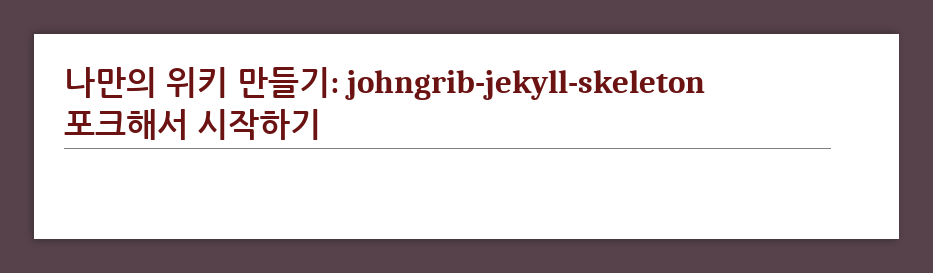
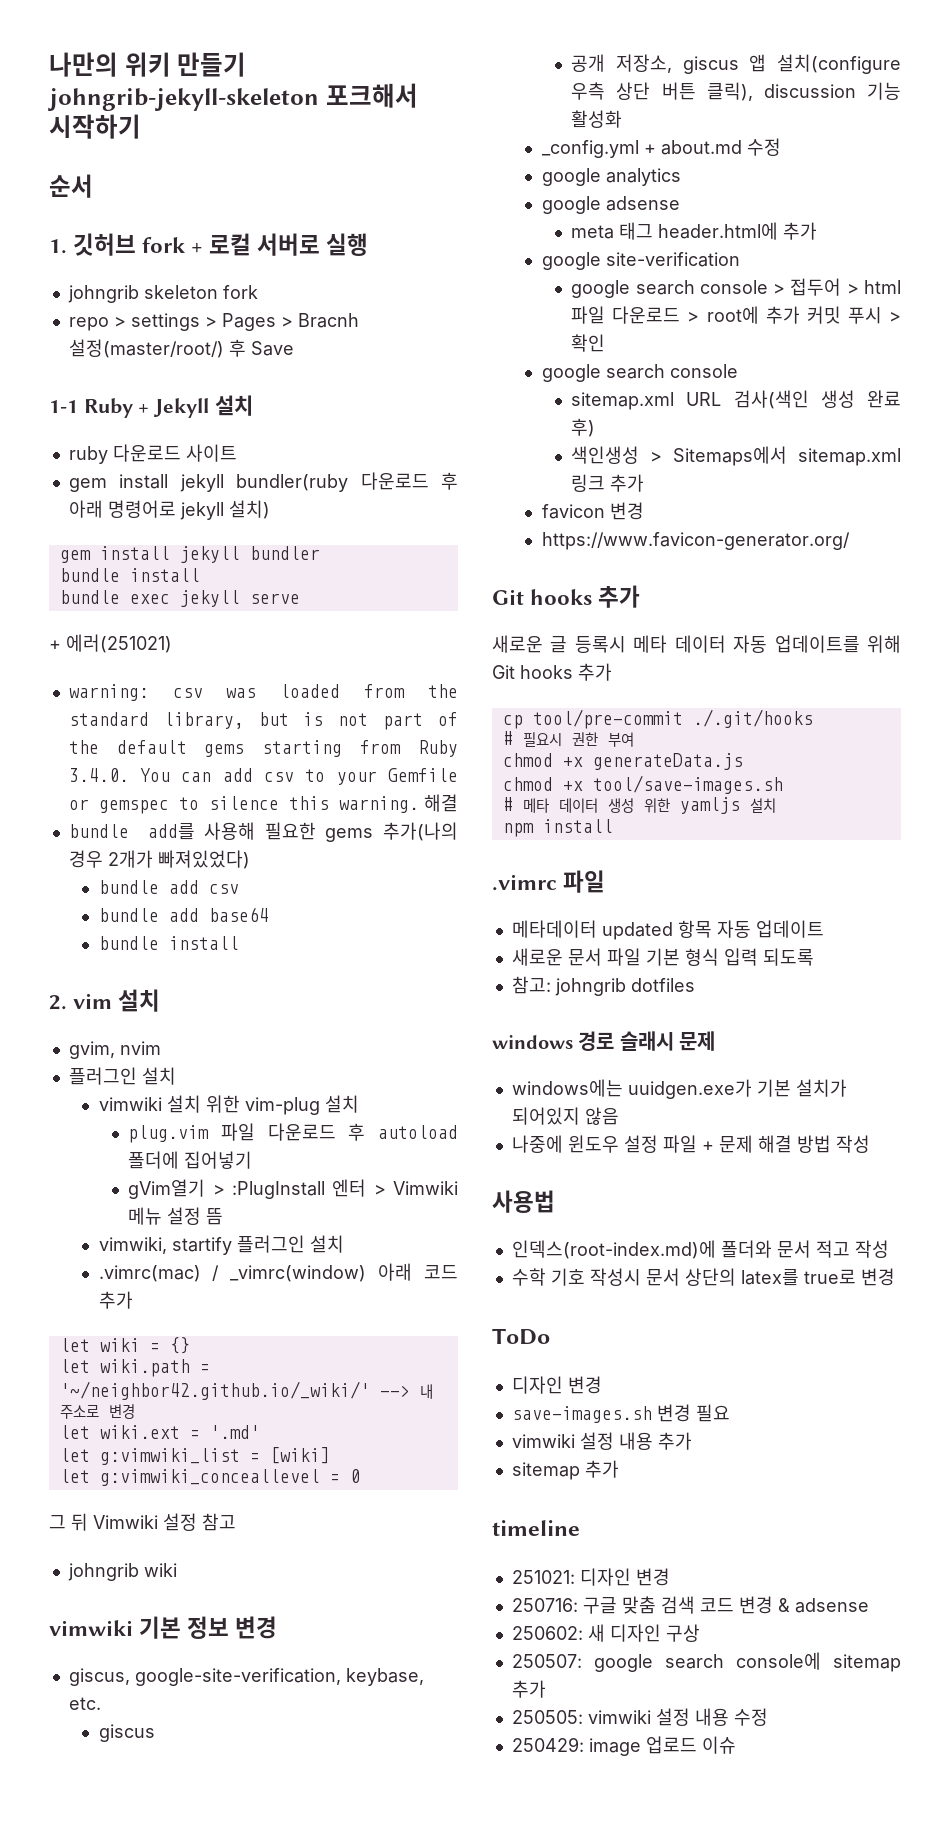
[236,67,339,98] 만들기: -> [177,52,247,77] 만들기
(321, 124) none -> [49,174,93,198] [49,233,369,256] [67,285,258,303] [68,313,359,331] [68,339,294,358] [49,395,253,418] [68,444,237,464] [68,472,458,492] [68,500,270,520] [59,546,320,563] [59,568,200,582] [59,590,300,607] [49,634,172,653] [68,684,458,701] [68,712,458,730] [68,740,458,757] [68,768,458,785] [68,794,458,814] [68,822,458,842] [68,850,250,869] [98,880,239,894] [98,907,269,922] [98,936,239,950] [49,989,161,1012] [68,1041,161,1059] [68,1067,176,1085] [98,1095,359,1115] [128,1123,458,1143] [128,1151,253,1169] [128,1179,459,1199] [128,1207,224,1225] [98,1235,344,1255] [98,1263,458,1282] [98,1291,133,1309] [59,1337,190,1354] [59,1359,210,1377] [59,1381,433,1400] [59,1404,135,1419] [59,1425,260,1439] [59,1447,330,1465] [59,1469,360,1486] [49,1513,236,1531] [67,1563,177,1581] [49,1616,278,1639] [68,1668,424,1686] [68,1697,101,1710] [98,1724,155,1742] [571,54,901,74] [571,82,901,101] [571,110,623,128] [541,138,781,158] [541,168,681,186] [541,196,680,214] [571,222,818,240] [541,252,740,270] [571,278,901,298] [571,306,901,324] [571,334,606,352] [541,364,738,382] [571,390,901,410] [571,418,596,437] [571,446,901,466] [571,474,645,492] [541,502,644,520] [541,532,850,550] [492,585,641,608] [492,635,901,653] [492,663,612,681] [502,709,813,729] [502,731,634,747] [502,753,743,770] [502,775,783,794] [502,797,776,814] [502,819,613,837] [492,870,606,893] [511,920,824,940] [511,948,814,966] [511,976,695,996] [492,1031,716,1051] [511,1079,847,1099] [511,1107,619,1125] [511,1135,870,1153] [492,1190,555,1213] [511,1240,889,1259] [511,1268,895,1286] [492,1328,550,1345] [511,1376,602,1394] [511,1404,730,1423] [511,1432,692,1450] [511,1460,619,1480] [492,1520,580,1536] [511,1568,670,1586] [511,1596,869,1614] [511,1624,700,1642] [511,1652,901,1672] [511,1680,546,1698] [511,1708,768,1726] [511,1736,736,1756] // 순서 // 1. 깃허브 fork + 로컬 서버로 실행 // johngrib skeleton fork // repo > settings > Pages > Bracnh 설정(master/root/) 후 Save // 1-1 Ruby + Jekyll 설치 // ruby 다운로드 사이트 // gem install jekyll bundler(ruby 다운로드 후 아래 명령어로 jekyll 설치) // gem install jekyll bundler // bundle install // bundle exec jekyll serve // + 에러(251021) // warning: csv was loaded from the standard library, but is not part of the default gems starting from Ruby 3.4.0. You can add csv to your Gemfile or gemspec to silence this warning. 해결 // bundle add를 사용해 필요한 gems 추가(나의 경우 2개가 빠져있었다) // bundle add csv // bundle add base64 // bundle install // 2. vim 설치 // gvim, nvim // 플러그인 설치 // vimwiki 설치 위한 vim-plug 설치 // plug.vim 파일 다운로드 후 autoload 폴더에 집어넣기 // gVim열기 > :PlugInstall 엔터 > Vimwiki 메뉴 설정 뜸 // vimwiki, startify 플러그인 설치 // .vimrc(mac) / _vimrc(window) 아래 코드 추가 // let wiki = {} // let wiki.path = '~/neighbor42.github.io/_wiki/' --> 내 주소로 변경 // let wiki.ext = '.md' // let g:vimwiki_list = [wiki] // let g:vimwiki_conceallevel = 0 // 그 뒤 Vimwiki 설정 참고 // johngrib wiki // vimwiki 기본 정보 변경 // giscus, google-site-verification, keybase, etc. // giscus // 공개 저장소, giscus 앱 설치(configure 우측 상단 버튼 클릭), discussion 기능 활성화 // _config.yml + about.md 수정 // google analytics // google adsense // meta 태그 header.html에 추가 // google site-verification // google search console > 접두어 > html 파일 다운로드 > root에 추가 커밋 푸시 > 확인 // google search console // sitemap.xml URL 검사(색인 생성 완료 후) // 색인생성 > Sitemaps에서 sitemap.xml 링크 추가 // favicon 변경 // https://www.favicon-generator.org/ // Git hooks 추가 // 새로운 글 등록시 메타 데이터 자동 업데이트를 위해 Git hooks 추가 // cp tool/pre-commit ./.git/hooks // # 필요시 권한 부여 // chmod +x generateData.js // chmod +x tool/save-images.sh // # 메타 데이터 생성 위한 yamljs 설치 // npm install // .vimrc 파일 // 메타데이터 updated 항목 자동 업데이트 // 새로운 문서 파일 기본 형식 입력 되도록 // 참고: johngrib dotfiles // windows 경로 슬래시 문제 // windows에는 uuidgen.exe가 기본 설치가 되어있지 않음 // 나중에 윈도우 설정 파일 + 문제 해결 방법 작성 // 사용법 // 인덱스(root-index.md)에 폴더와 문서 적고 작성 // 수학 기호 작성시 문서 상단의 latex를 true로 변경 // ToDo // 디자인 변경 // save-images.sh 변경 필요 // vimwiki 설정 내용 추가 // sitemap 추가 // timeline // 251021: 디자인 변경 // 250716: 구글 맞춤 검색 코드 변경 & adsense // 250602: 새 디자인 구상 // 250507: google search console에 sitemap 추가 // 250505: vimwiki 설정 내용 수정 // 250429: image 업로드 이슈

